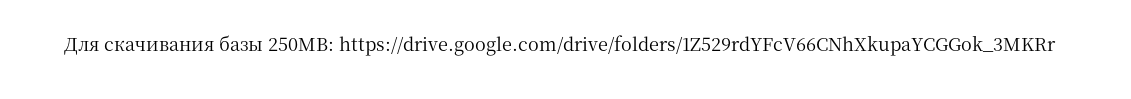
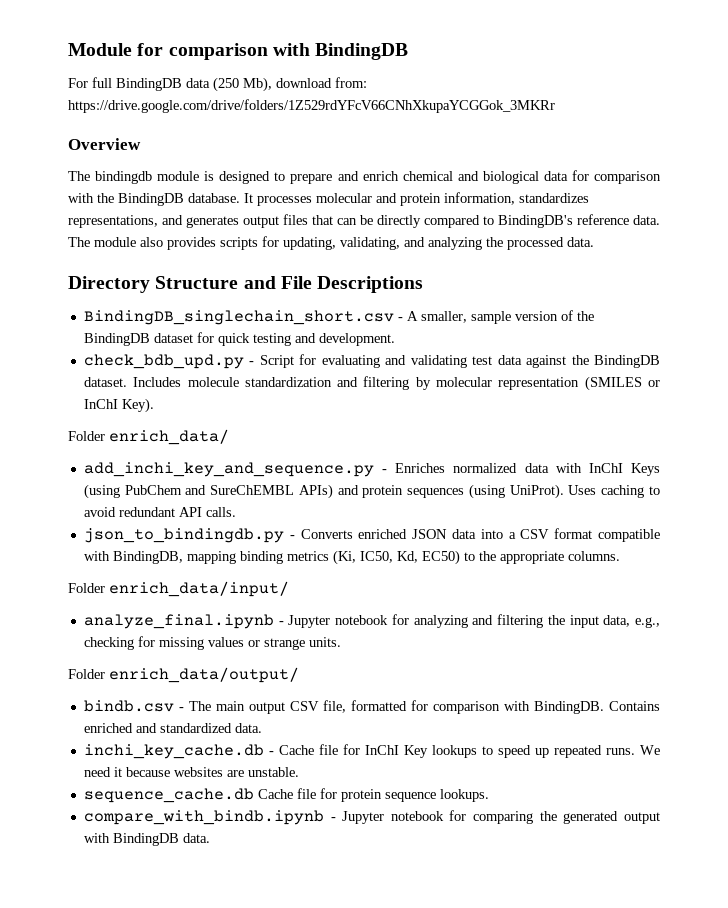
[64,35,1056,56] Для скачивания базы 250MB: https://drive.google.com/drive/folders/1Z529rdYFcV66CNhXkupaYCGGok_3MKRr -> [68,43,409,60] [68,77,367,92] [68,99,555,113] [68,138,141,150] [68,170,661,184] [68,192,589,206] [68,214,660,228] [68,236,594,250] [68,276,424,293] [83,310,594,325] [83,332,395,346] [83,354,660,369] [83,376,660,391] [83,398,154,413] [68,429,229,445] [83,462,660,477] [83,484,660,499] [83,507,236,517] [83,528,660,543] [83,550,620,565] [68,581,289,597] [83,614,661,629] [83,636,341,650] [68,667,299,683] [83,700,660,714] [83,723,262,733] [83,744,660,759] [83,767,299,777] [83,788,489,803] [83,810,661,825] [83,833,210,846] Module for comparison with BindingDB // For full BindingDB data (250 Mb), download from: https://drive.google.com/drive/folders/1Z529rdYFcV66CNhXkupaYCGGok_3MKRr // Overview // The bindingdb module is designed to prepare and enrich chemical and biological data for comparison with the BindingDB database. It processes molecular and protein information, standardizes representations, and generates output files that can be directly compared to BindingDB's reference data. The module also provides scripts for updating, validating, and analyzing the processed data. // Directory Structure and File Descriptions // BindingDB_singlechain_short.csv - A smaller, sample version of the BindingDB dataset for quick testing and development. // check_bdb_upd.py - Script for evaluating and validating test data against the BindingDB dataset. Includes molecule standardization and filtering by molecular representation (SMILES or InChI Key). // Folder enrich_data/ // add_inchi_key_and_sequence.py - Enriches normalized data with InChI Keys (using PubChem and SureChEMBL APIs) and protein sequences (using UniProt). Uses caching to avoid redundant API calls. // json_to_bindingdb.py - Converts enriched JSON data into a CSV format compatible with BindingDB, mapping binding metrics (Ki, IC50, Kd, EC50) to the appropriate columns. // Folder enrich_data/input/ // analyze_final.ipynb - Jupyter notebook for analyzing and filtering the input data, e.g., checking for missing values or strange units. // Folder enrich_data/output/ // bindb.csv - The main output CSV file, formatted for comparison with BindingDB. Contains enriched and standardized data. // inchi_key_cache.db - Cache file for InChI Key lookups to speed up repeated runs. We need it because websites are unstable. // sequence_cache.db Cache file for protein sequence lookups. // compare_with_bindb.ipynb - Jupyter notebook for comparing the generated output with BindingDB data.

